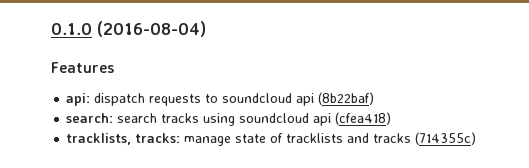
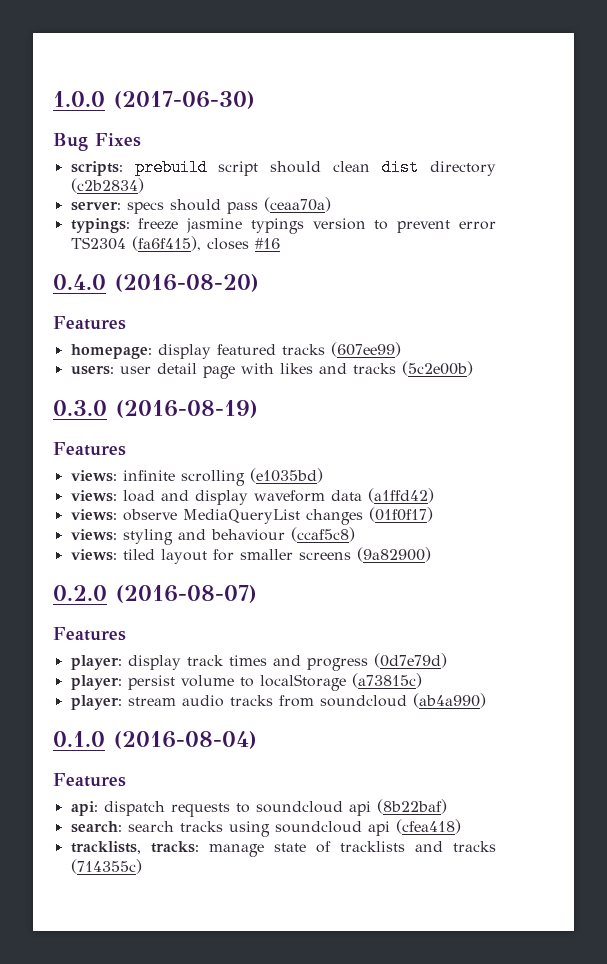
(51, 29) none -> [53,91,255,109] [53,133,141,151] [70,159,496,176] [70,178,144,193] [70,197,331,214] [70,218,496,234] [70,236,280,251] [53,274,259,292] [53,316,126,330] [70,342,401,359] [70,361,473,379] [53,400,258,418] [53,442,126,456] [70,468,323,486] [70,488,434,505] [70,507,433,525] [70,527,355,545] [70,547,431,564] [53,585,257,603] [53,627,126,641] [70,653,447,671] [70,673,422,691] [70,693,486,710] 1.0.0 (2017-06-30) // Bug Fixes // scripts: prebuild script should clean dist directory (c2b2834) // server: specs should pass (ceaa70a) // typings: freeze jasmine typings version to prevent error TS2304 (fa6f415), closes #16 // 0.4.0 (2016-08-20) // Features // homepage: display featured tracks (607ee99) // users: user detail page with likes and tracks (5c2e00b) // 0.3.0 (2016-08-19) // Features // views: infinite scrolling (e1035bd) // views: load and display waveform data (a1ffd42) // views: observe MediaQueryList changes (01f0f17) // views: styling and behaviour (ccaf5c8) // views: tiled layout for smaller screens (9a82900) // 0.2.0 (2016-08-07) // Features // player: display track times and progress (0d7e79d) // player: persist volume to localStorage (a73815c) // player: stream audio tracks from soundcloud (ab4a990) //

